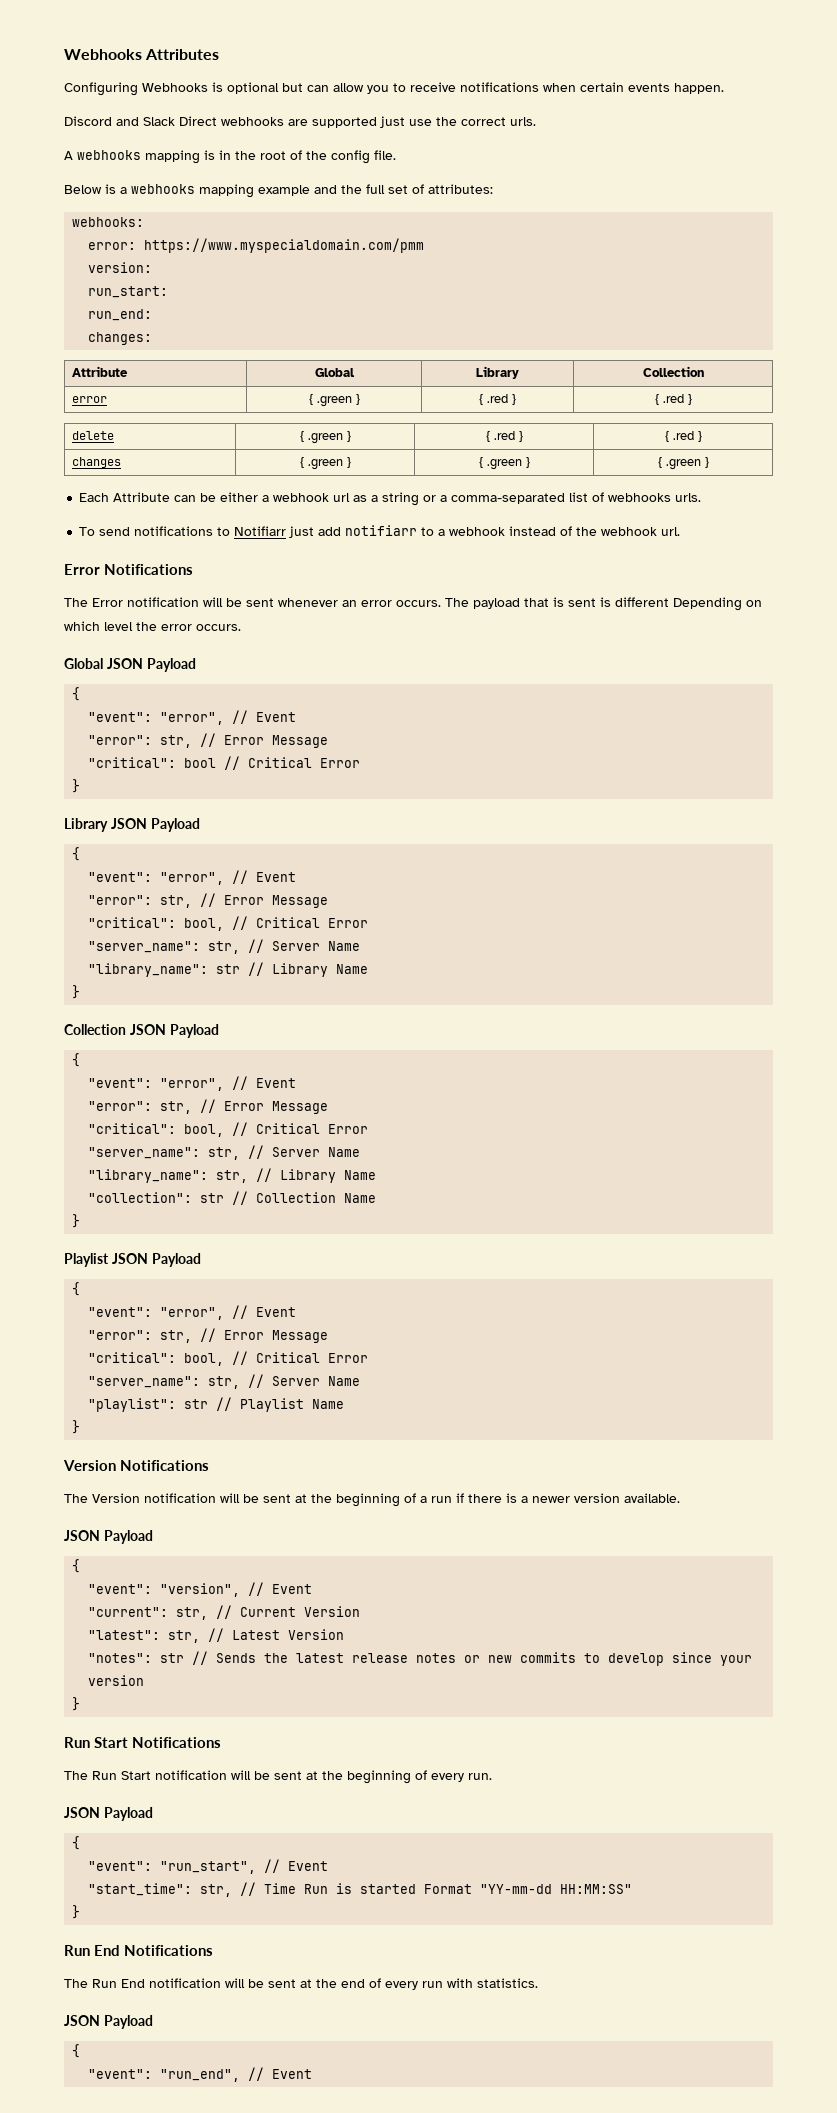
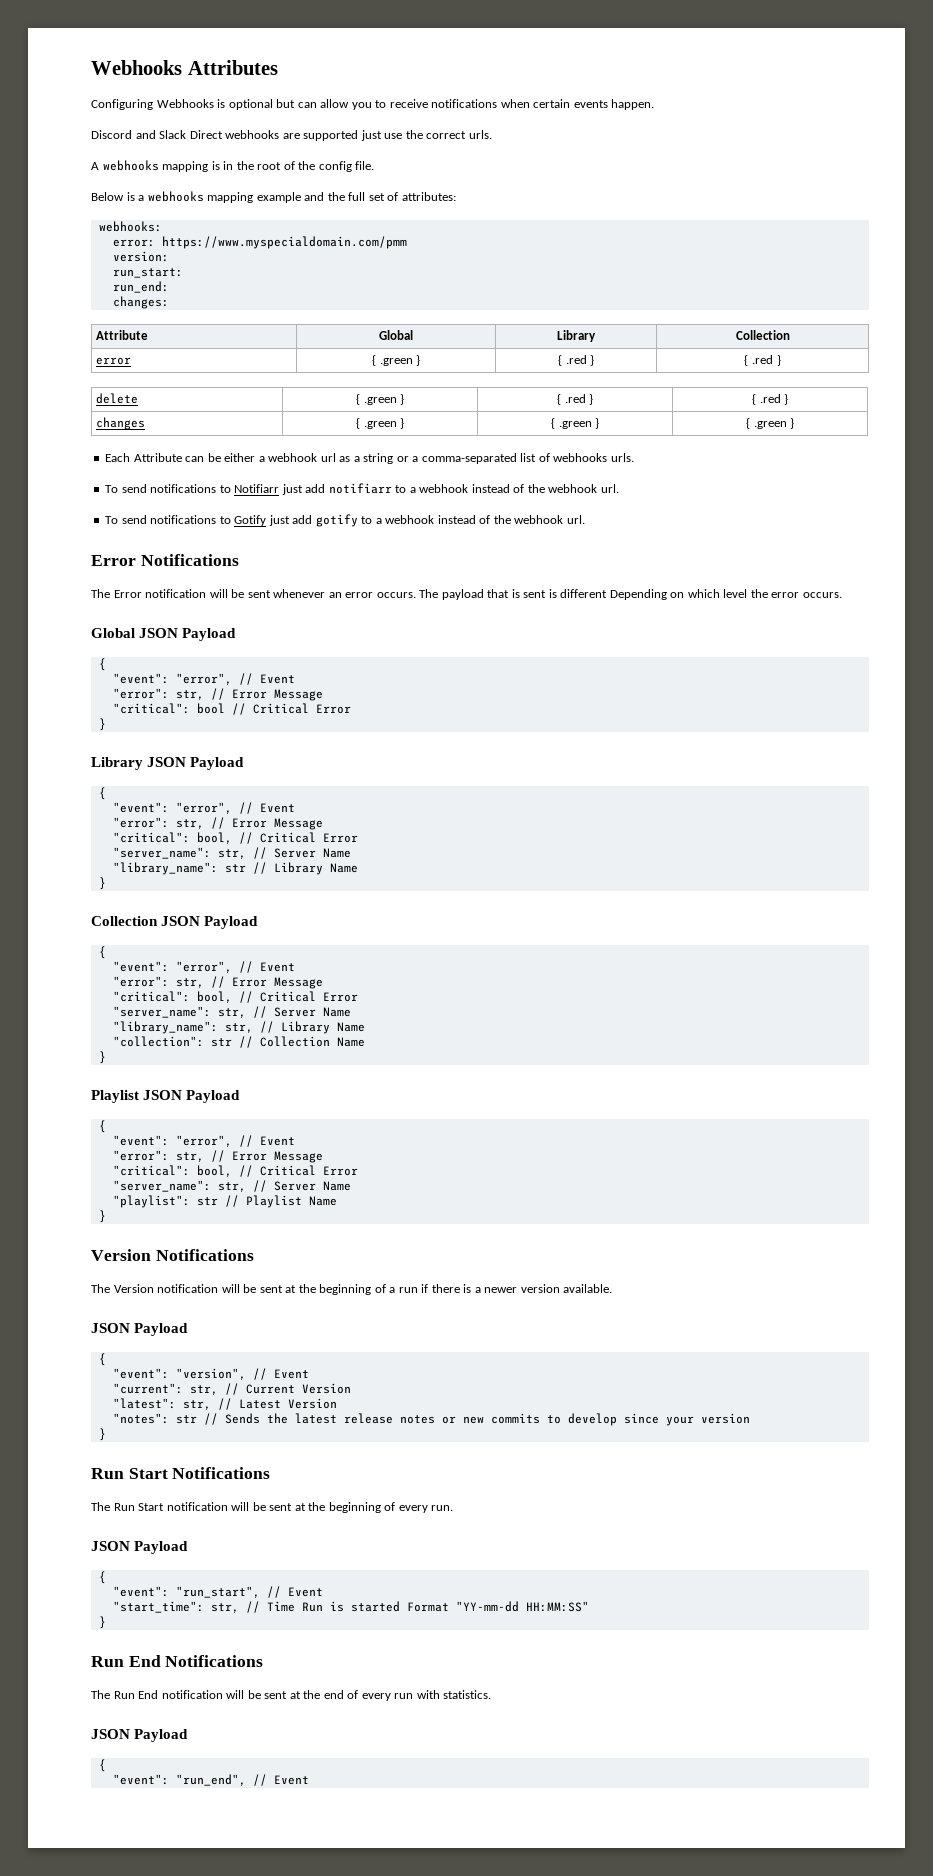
(681, 531) none -> [105,514,585,527] // To send notifications to Gotify just add gotify to a webhook instead of the webhook url.

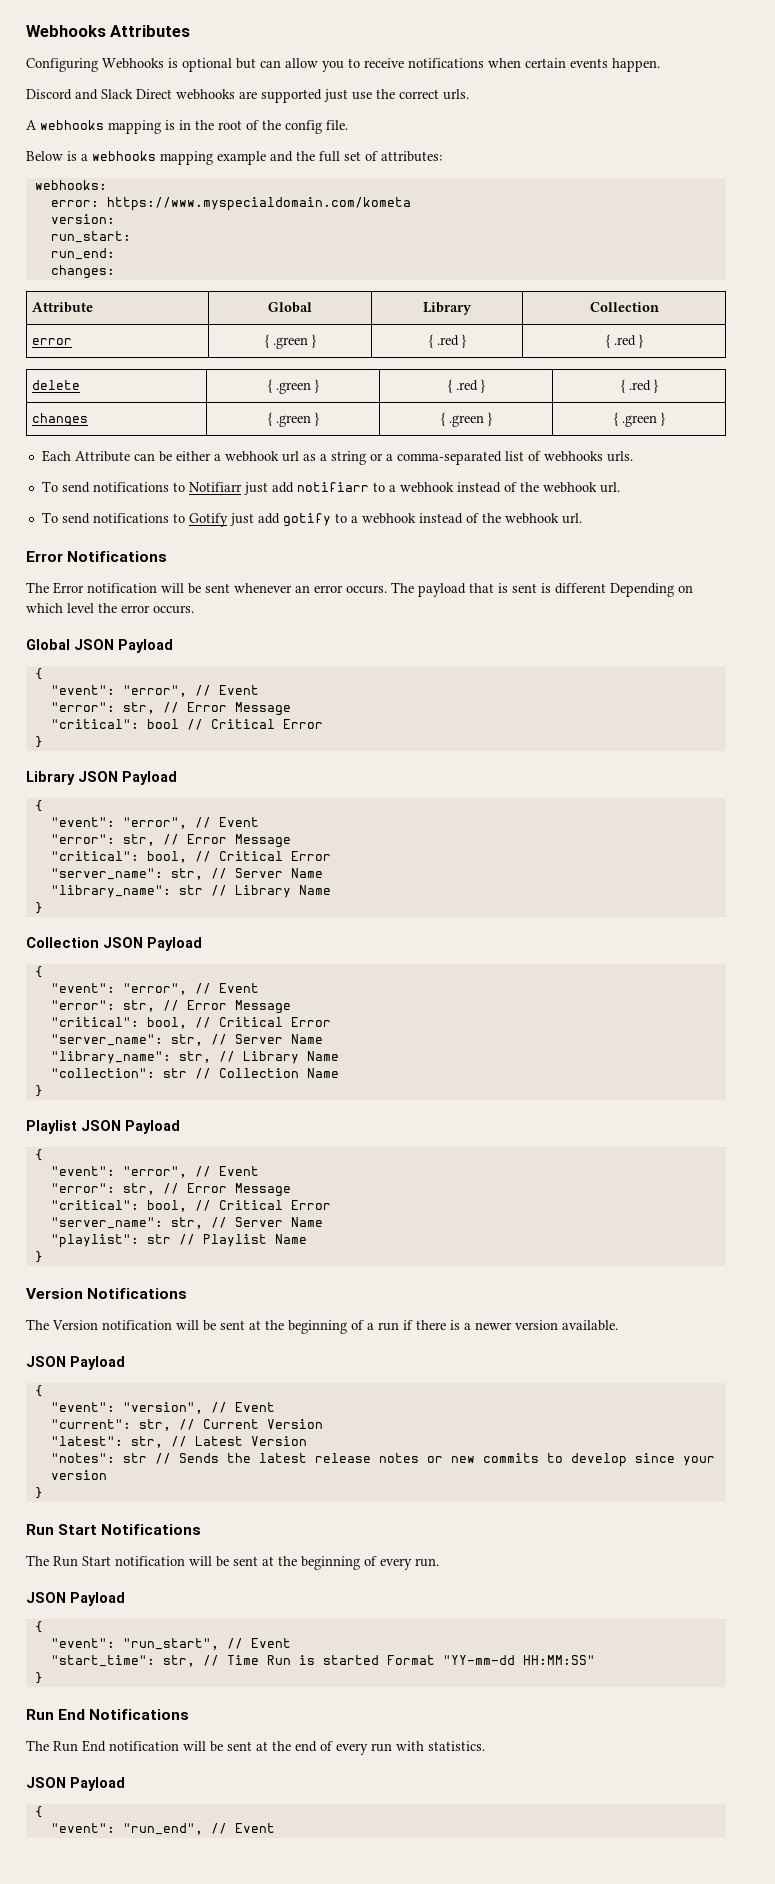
[161,236,407,249] https://www.myspecialdomain.com/pmm -> [106,197,411,211] https://www.myspecialdomain.com/kometa

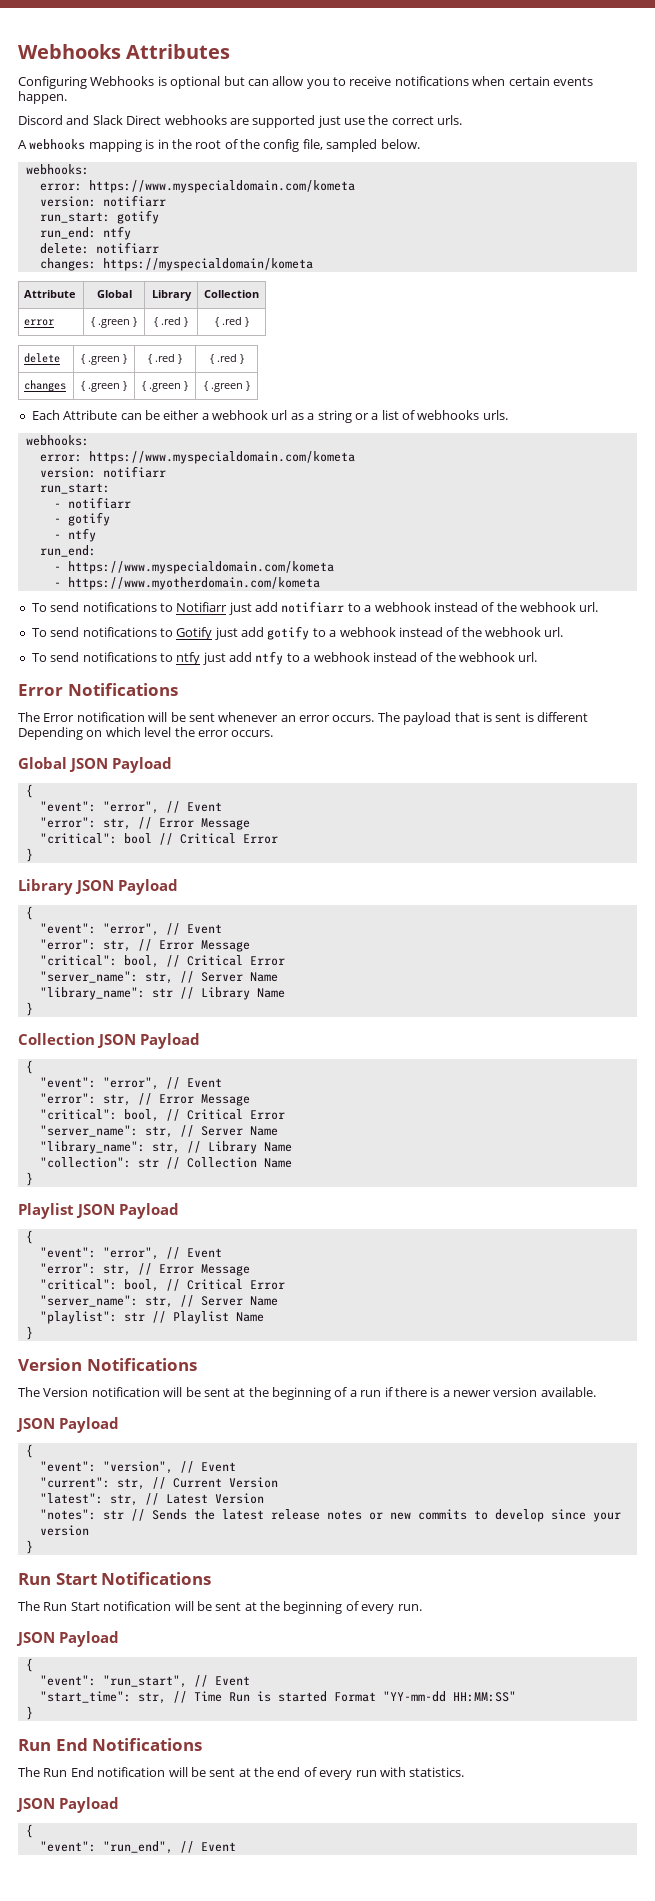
[326,120,348,130] [26,151,442,165] [34,180,107,190] [50,197,411,211] [50,214,115,224] [50,231,131,243] [50,248,115,260] file. // Below is a webhooks mapping example and the full set of attributes: // webhooks: // error: https://www.myspecialdomain.com/kometa // version: // run_start: // run_end: -> [302,139,420,152] [25,164,89,175] [39,180,355,193] [39,195,166,207] [39,210,159,224] [39,226,131,240] [39,242,159,254] file, sampled below. // webhooks: // error: https://www.myspecialdomain.com/kometa // version: notifiarr // run_start: gotify // run_end: ntfy // delete: notifiarr
(115, 272) none -> [102,258,313,271] https://myspecialdomain/kometa
[396,451,502,465] comma-separated -> (379, 416) none
(633, 456) none -> [25,435,89,446] [39,451,355,464] [39,466,166,478] [39,483,110,494] [53,497,131,509] [53,512,110,526] [53,528,96,542] [39,545,96,557] [53,561,334,574] [53,577,320,590] // webhooks: // error: https://www.myspecialdomain.com/kometa // version: notifiarr // run_start: // - notifiarr // - gotify // - ntfy // run_end: // - https://www.myspecialdomain.com/kometa // - https://www.myotherdomain.com/kometa
(582, 518) none -> [31,651,538,665] // To send notifications to ntfy just add ntfy to a webhook instead of the webhook url.

